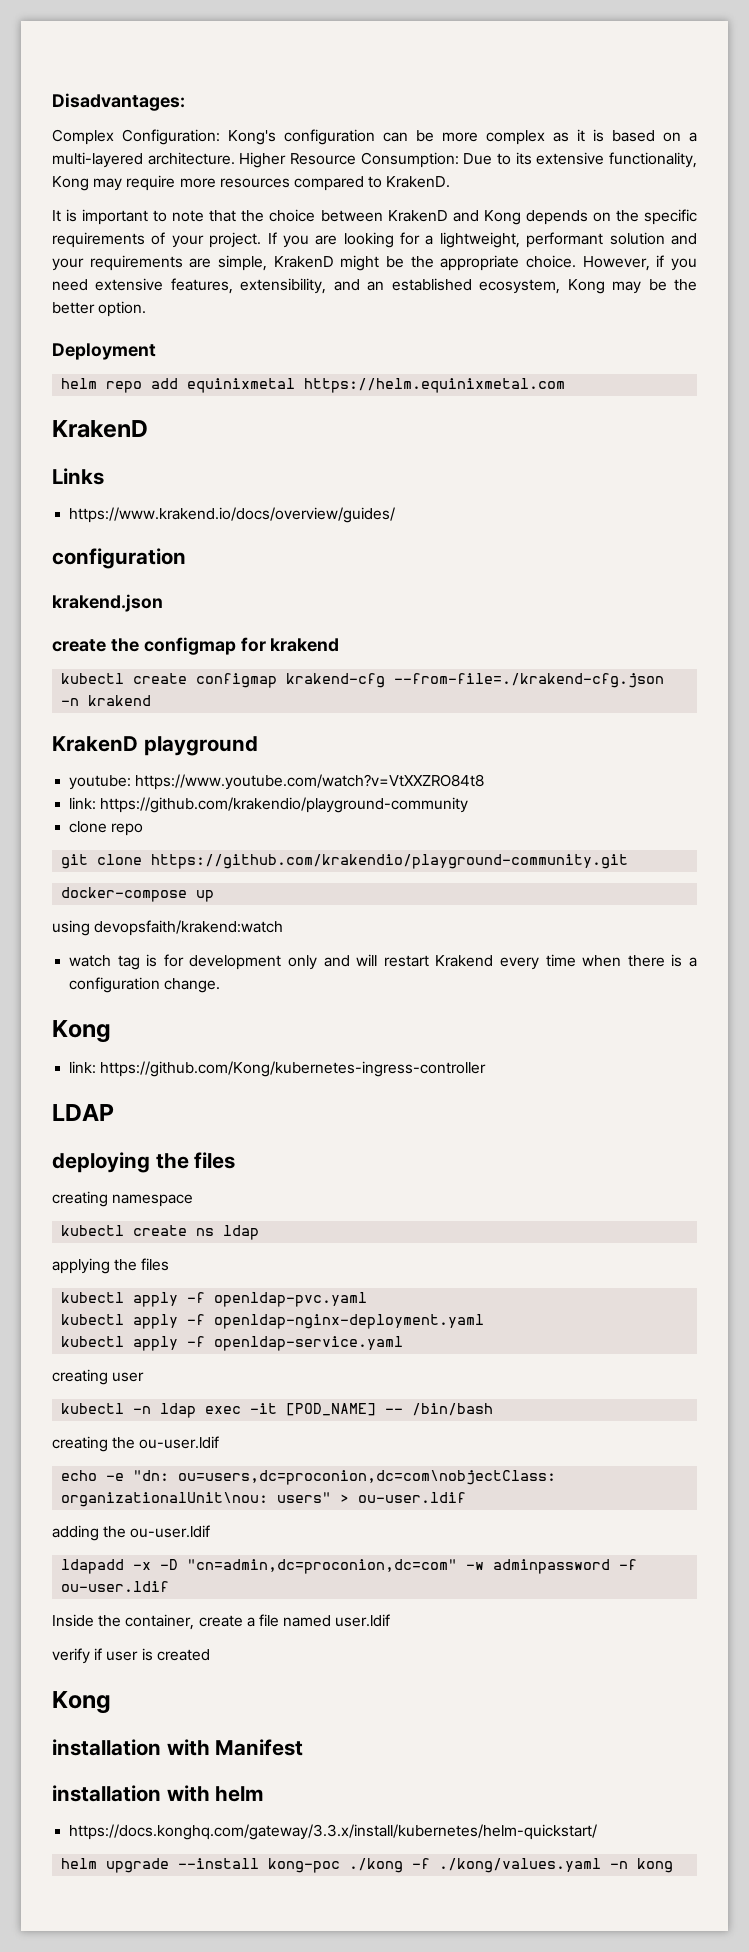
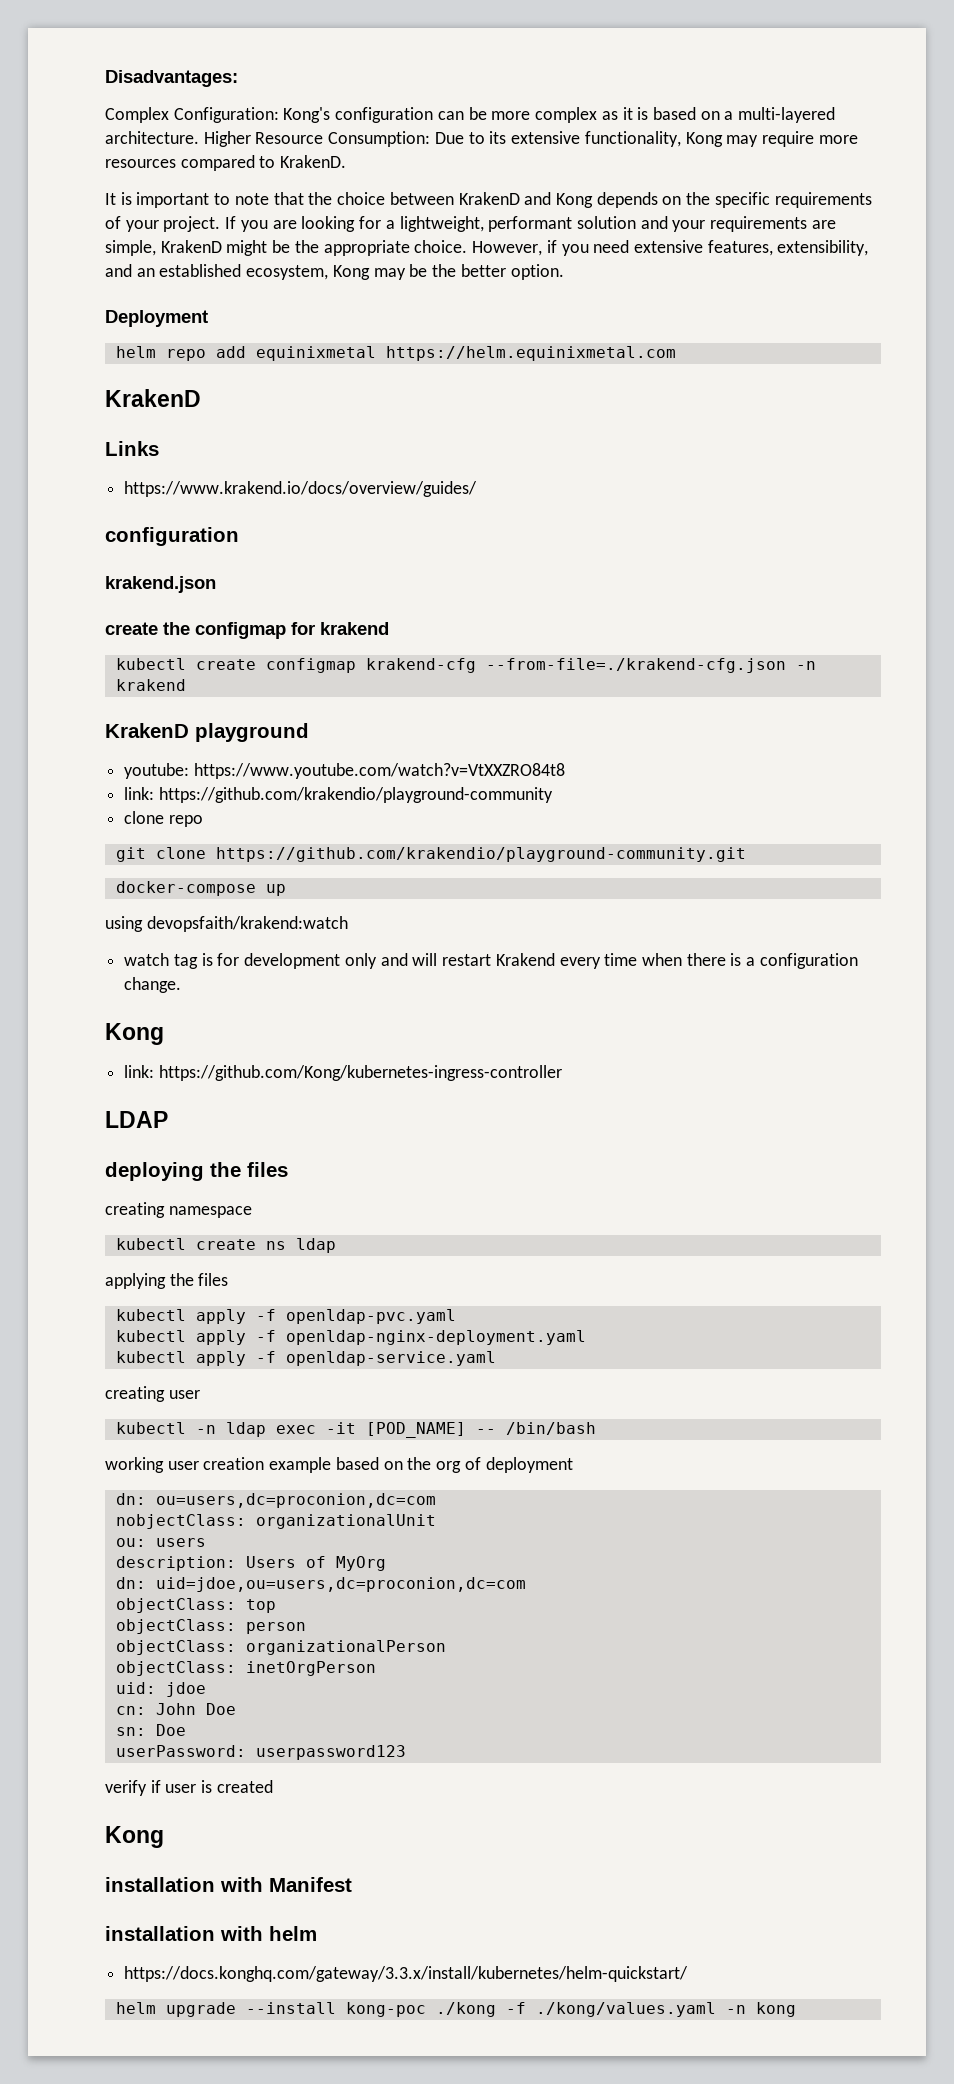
[52,1436,220,1452] [61,1470,557,1485] [61,1492,467,1507] [52,1525,211,1541] [61,1559,638,1574] [61,1581,170,1592] [52,1614,391,1630] creating the ou-user.ldif // echo -e "dn: ou=users,dc=proconion,dc=com\nobjectClass: organizationalUnit\nou: users" > ou-user.ldif // adding the ou-user.ldif // ldapadd -x -D "cn=admin,dc=proconion,dc=com" -w adminpassword -f ou-user.ldif // Inside the container, create a file named user.ldif -> [105,1457,573,1473] [115,1493,436,1508] [115,1514,436,1529] [115,1538,206,1547] [115,1556,386,1571] [115,1577,526,1592] [115,1598,276,1613] [115,1619,306,1634] [115,1640,446,1655] [115,1661,376,1676] [115,1682,206,1697] [115,1703,236,1715] [115,1724,186,1736] [115,1745,406,1760] working user creation example based on the org of deployment // dn: ou=users,dc=proconion,dc=com // nobjectClass: organizationalUnit // ou: users // description: Users of MyOrg // dn: uid=jdoe,ou=users,dc=proconion,dc=com // objectClass: top // objectClass: person // objectClass: organizationalPerson // objectClass: inetOrgPerson // uid: jdoe // cn: John Doe // sn: Doe // userPassword: userpassword123

